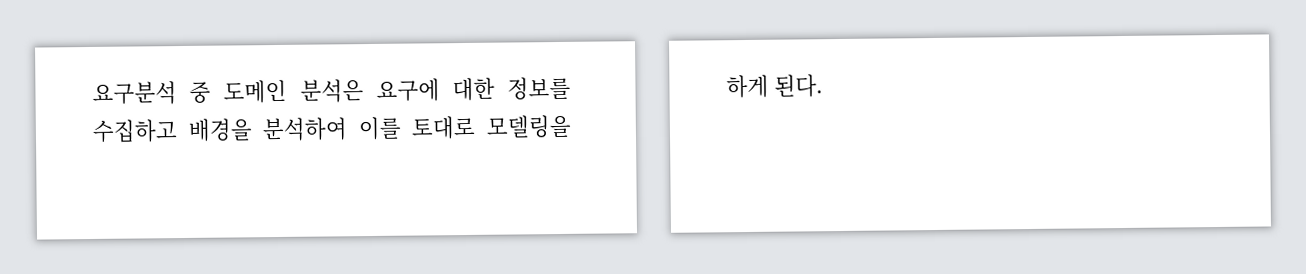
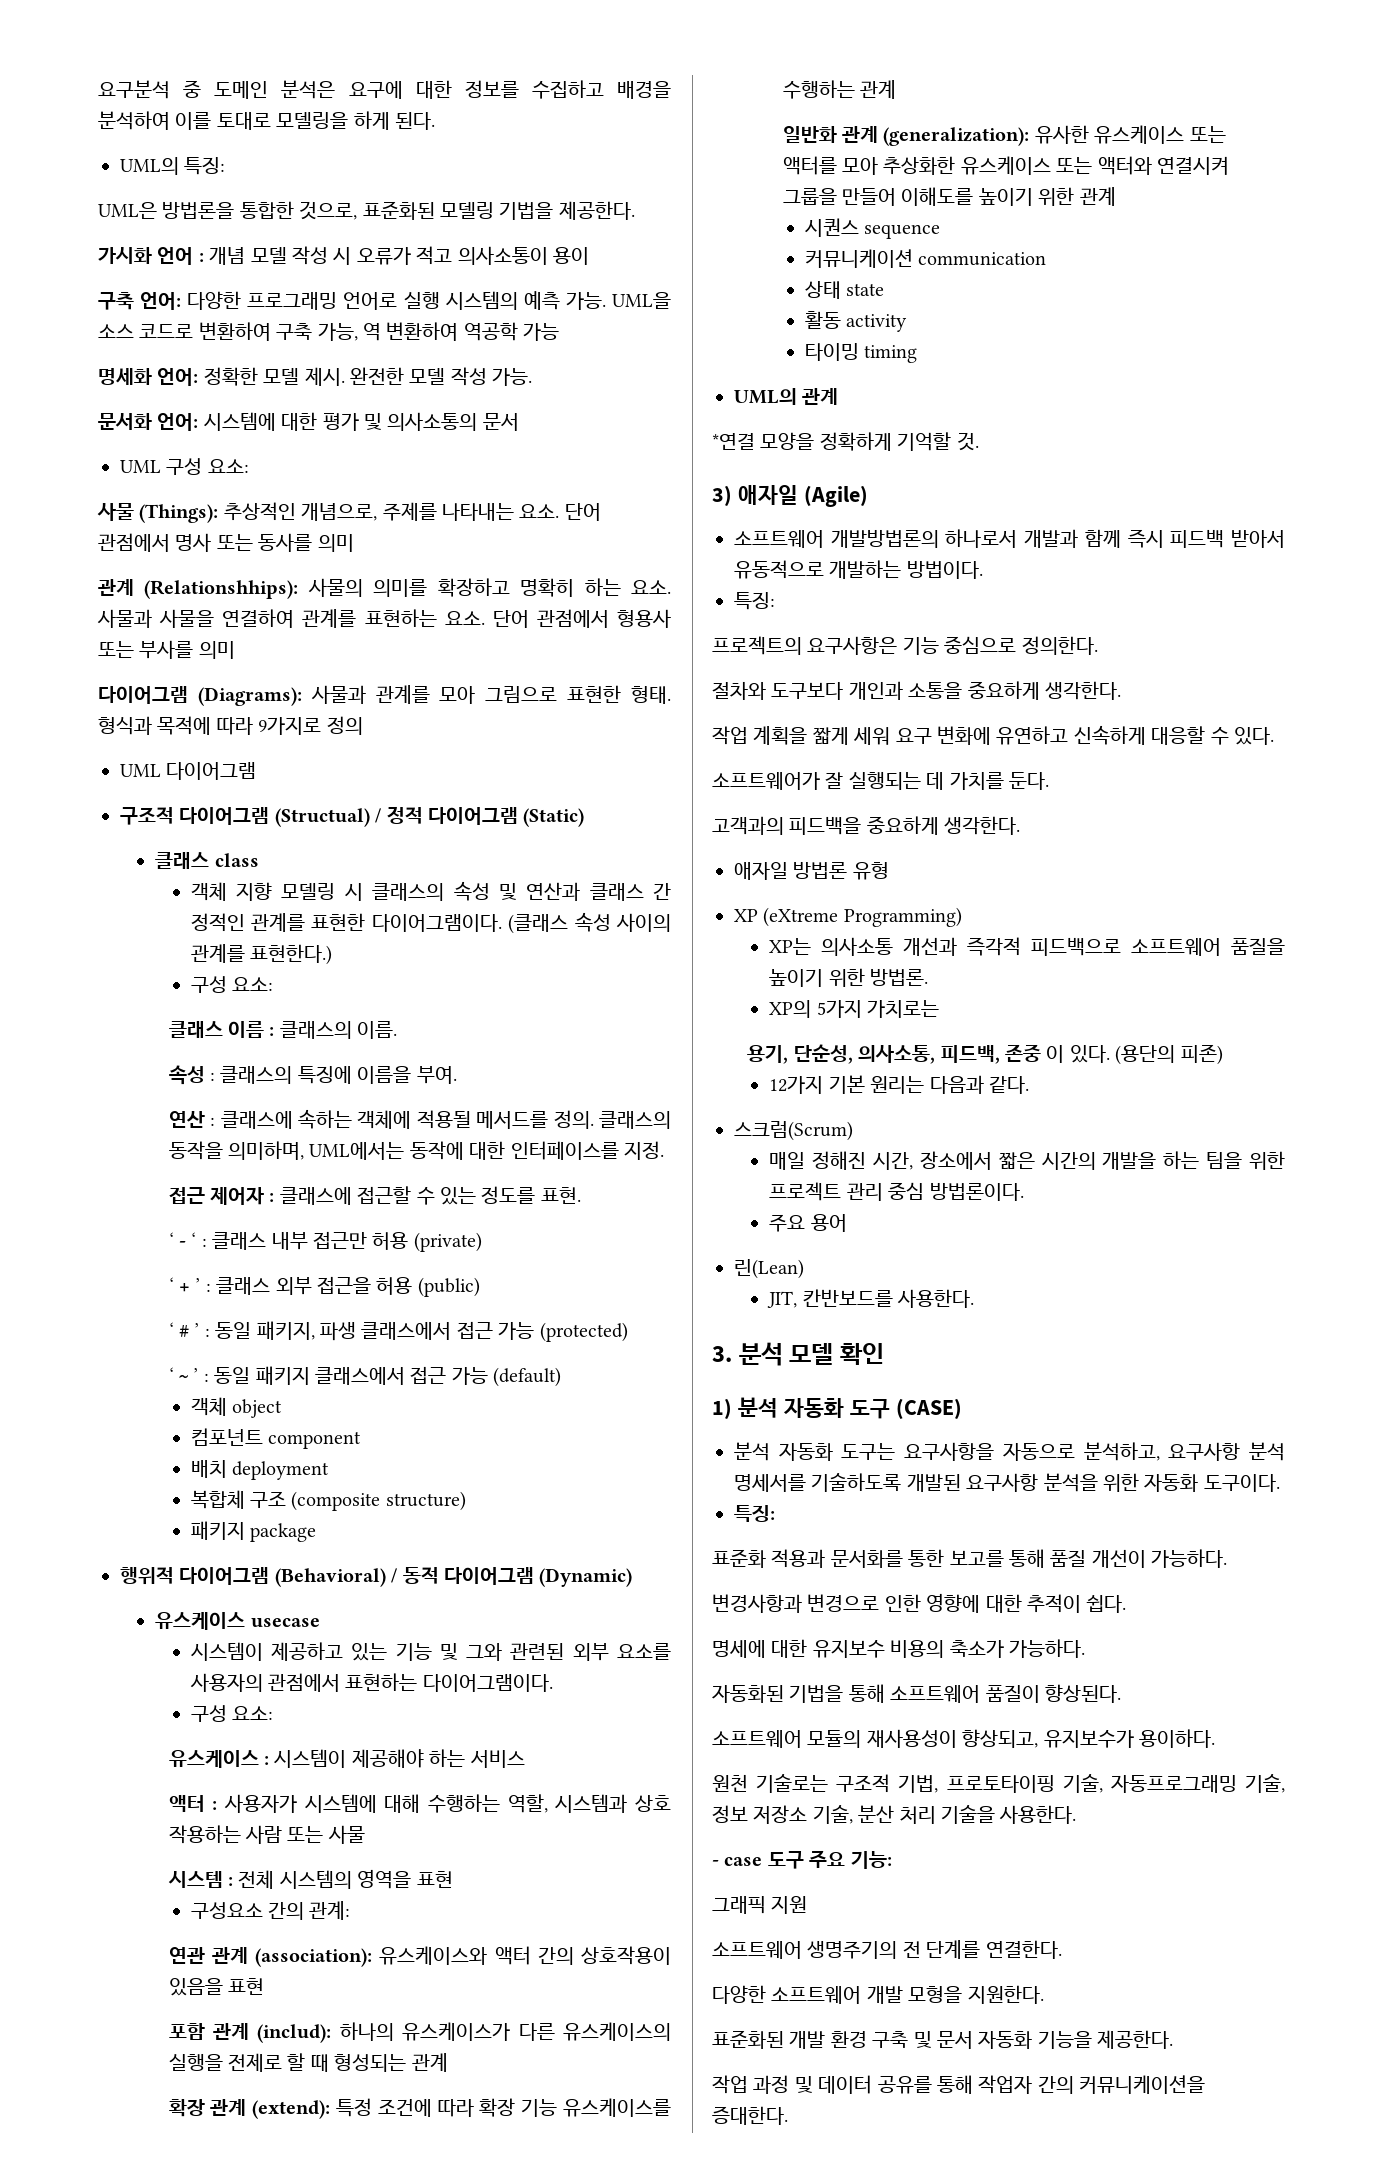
(823, 86) none -> [120,157,226,175] [98,201,635,220] [98,246,589,265] [98,291,671,310] [98,322,560,341] [98,367,533,386] [98,412,519,431] [120,458,249,475] [97,502,601,523] [98,533,354,552] [98,578,672,599] [97,609,671,628] [98,640,235,659] [98,685,672,706] [98,716,363,735] [120,762,257,780] [120,806,585,827] [155,852,259,869] [190,881,671,901] [190,912,671,934] [190,944,333,965] [190,976,274,993] [168,1021,398,1039] [168,1065,457,1085] [168,1109,672,1129] [168,1141,665,1160] [168,1186,581,1205] [168,1231,482,1252] [168,1276,480,1297] [168,1321,628,1342] [168,1366,562,1387] [190,1397,283,1418] [190,1428,362,1449] [190,1460,330,1480] [190,1490,466,1511] [190,1521,317,1542] [120,1567,633,1587] [155,1612,320,1630] [190,1642,672,1661] [189,1673,553,1692] [190,1705,274,1722] [168,1749,525,1768] [168,1794,671,1813] [168,1825,365,1844] [167,1869,453,1889] [190,1901,351,1920] [168,1946,671,1967] [168,1978,265,1996] [168,2022,671,2043] [168,2053,448,2072] [168,2098,672,2119] [782,80,897,99] [782,125,1226,146] [782,156,1230,175] [782,187,1116,206] [804,218,941,239] [804,249,1047,268] [804,281,885,299] [804,311,908,332] [804,343,918,363] [734,388,839,405] [712,432,979,451] [712,485,868,507] [734,529,1285,548] [734,560,983,579] [734,592,775,610] [712,636,1098,655] [712,681,1121,700] [712,725,1274,745] [712,771,1049,790] [712,816,1021,835] [734,861,889,880] [734,907,962,927] [769,937,1285,956] [769,968,929,987] [769,1000,940,1018] [747,1044,1223,1065] [769,1075,1029,1094] [734,1121,853,1141] [769,1151,1285,1170] [769,1182,1024,1201] [769,1214,847,1232] [734,1259,804,1279] [767,1289,975,1308] [712,1342,884,1366] [712,1397,962,1419] [734,1442,1285,1461] [734,1473,1280,1492] [734,1505,775,1522] [712,1549,1228,1568] [712,1593,1127,1613] [712,1639,1085,1658] [712,1684,1121,1703] [712,1729,1215,1748] [712,1774,1285,1793] [712,1805,1077,1824] [712,1850,892,1869] [712,1896,808,1914] [712,1940,1062,1959] [712,1985,1044,2004] [712,2030,1174,2049] [712,2075,1206,2094] [712,2106,788,2125] // UML의 특징: // UML은 방법론을 통합한 것으로, 표준화된 모델링 기법을 제공한다. // 가시화 언어 : 개념 모델 작성 시 오류가 적고 의사소통이 용이 // 구축 언어: 다양한 프로그래밍 언어로 실행 시스템의 예측 가능. UML을 소스 코드로 변환하여 구축 가능, 역 변환하여 역공학 가능 // 명세화 언어: 정확한 모델 제시. 완전한 모델 작성 가능. // 문서화 언어: 시스템에 대한 평가 및 의사소통의 문서 // UML 구성 요소: // 사물 (Things): 추상적인 개념으로, 주제를 나타내는 요소. 단어 관점에서 명사 또는 동사를 의미 // 관계 (Relationshhips): 사물의 의미를 확장하고 명확히 하는 요소. 사물과 사물을 연결하여 관계를 표현하는 요소. 단어 관점에서 형용사 또는 부사를 의미 // 다이어그램 (Diagrams): 사물과 관계를 모아 그림으로 표현한 형태. 형식과 목적에 따라 9가지로 정의 // UML 다이어그램 // 구조적 다이어그램 (Structual) / 정적 다이어그램 (Static) // 클래스 class // 객체 지향 모델링 시 클래스의 속성 및 연산과 클래스 간 정적인 관계를 표현한 다이어그램이다. (클래스 속성 사이의 관계를 표현한다.) // 구성 요소: // 클래스 이름 : 클래스의 이름. // 속성 : 클래스의 특징에 이름을 부여. // 연산 : 클래스에 속하는 객체에 적용될 메서드를 정의. 클래스의 동작을 의미하며, UML에서는 동작에 대한 인터페이스를 지정. // 접근 제어자 : 클래스에 접근할 수 있는 정도를 표현. // ‘ - ‘ : 클래스 내부 접근만 허용 (private) // ‘ + ’ : 클래스 외부 접근을 허용 (public) // ‘ # ’ : 동일 패키지, 파생 클래스에서 접근 가능 (protected) // ‘ ~ ’ : 동일 패키지 클래스에서 접근 가능 (default) // 객체 object // 컴포넌트 component // 배치 deployment // 복합체 구조 (composite structure) // 패키지 package // 행위적 다이어그램 (Behavioral) / 동적 다이어그램 (Dynamic) // 유스케이스 usecase // 시스템이 제공하고 있는 기능 및 그와 관련된 외부 요소를 사용자의 관점에서 표현하는 다이어그램이다. // 구성 요소: // 유스케이스 : 시스템이 제공해야 하는 서비스 // 액터 : 사용자가 시스템에 대해 수행하는 역할, 시스템과 상호 작용하는 사람 또는 사물 // 시스템 : 전체 시스템의 영역을 표현 // 구성요소 간의 관계: // 연관 관계 (association): 유스케이스와 액터 간의 상호작용이 있음을 표현 // 포함 관계 (includ): 하나의 유스케이스가 다른 유스케이스의 실행을 전제로 할 때 형성되는 관계 // 확장 관계 (extend): 특정 조건에 따라 확장 기능 유스케이스를 수행하는 관계 // 일반화 관계 (generalization): 유사한 유스케이스 또는 액터를 모아 추상화한 유스케이스 또는 액터와 연결시켜 그룹을 만들어 이해도를 높이기 위한 관계 // 시퀀스 sequence // 커뮤니케이션 communication // 상태 state // 활동 activity // 타이밍 timing // UML의 관계 // *연결 모양을 정확하게 기억할 것. // 3) 애자일 (Agile) // 소프트웨어 개발방법론의 하나로서 개발과 함께 즉시 피드백 받아서 유동적으로 개발하는 방법이다. // 특징: // 프로젝트의 요구사항은 기능 중심으로 정의한다. // 절차와 도구보다 개인과 소통을 중요하게 생각한다. // 작업 계획을 짧게 세워 요구 변화에 유연하고 신속하게 대응할 수 있다. // 소프트웨어가 잘 실행되는 데 가치를 둔다. // 고객과의 피드백을 중요하게 생각한다. // 애자일 방법론 유형 // XP (eXtreme Programming) // XP는 의사소통 개선과 즉각적 피드백으로 소프트웨어 품질을 높이기 위한 방법론. // XP의 5가지 가치로는 // 용기, 단순성, 의사소통, 피드백, 존중 이 있다. (용단의 피존) // 12가지 기본 원리는 다음과 같다. // 스크럼(Scrum) // 매일 정해진 시간, 장소에서 짧은 시간의 개발을 하는 팀을 위한 프로젝트 관리 중심 방법론이다. // 주요 용어 // 린(Lean) // JIT, 칸반보드를 사용한다. // 3. 분석 모델 확인 // 1) 분석 자동화 도구 (CASE) // 분석 자동화 도구는 요구사항을 자동으로 분석하고, 요구사항 분석 명세서를 기술하도록 개발된 요구사항 분석을 위한 자동화 도구이다. // 특징: // 표준화 적용과 문서화를 통한 보고를 통해 품질 개선이 가능하다. // 변경사항과 변경으로 인한 영향에 대한 추적이 쉽다. // 명세에 대한 유지보수 비용의 축소가 가능하다. // 자동화된 기법을 통해 소프트웨어 품질이 향상된다. // 소프트웨어 모듈의 재사용성이 향상되고, 유지보수가 용이하다. // 원천 기술로는 구조적 기법, 프로토타이핑 기술, 자동프로그래밍 기술, 정보 저장소 기술, 분산 처리 기술을 사용한다. // - case 도구 주요 기능: // 그래픽 지원 // 소프트웨어 생명주기의 전 단계를 연결한다. // 다양한 소프트웨어 개발 모형을 지원한다. // 표준화된 개발 환경 구축 및 문서 자동화 기능을 제공한다. // 작업 과정 및 데이터 공유를 통해 작업자 간의 커뮤니케이션을 증대한다.

